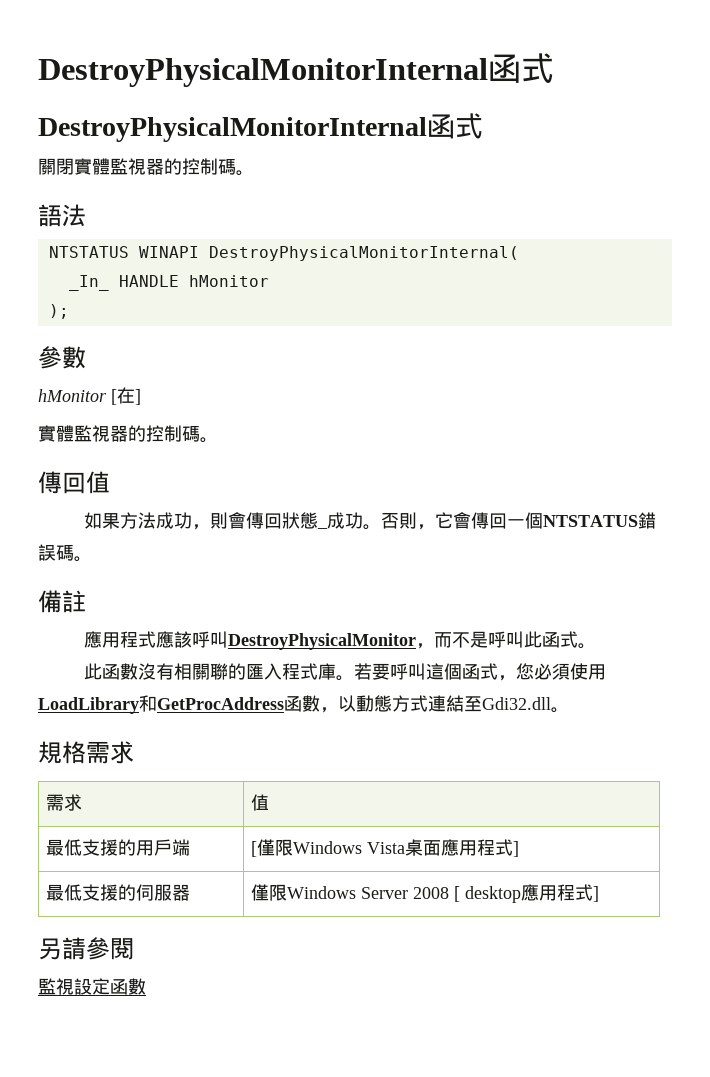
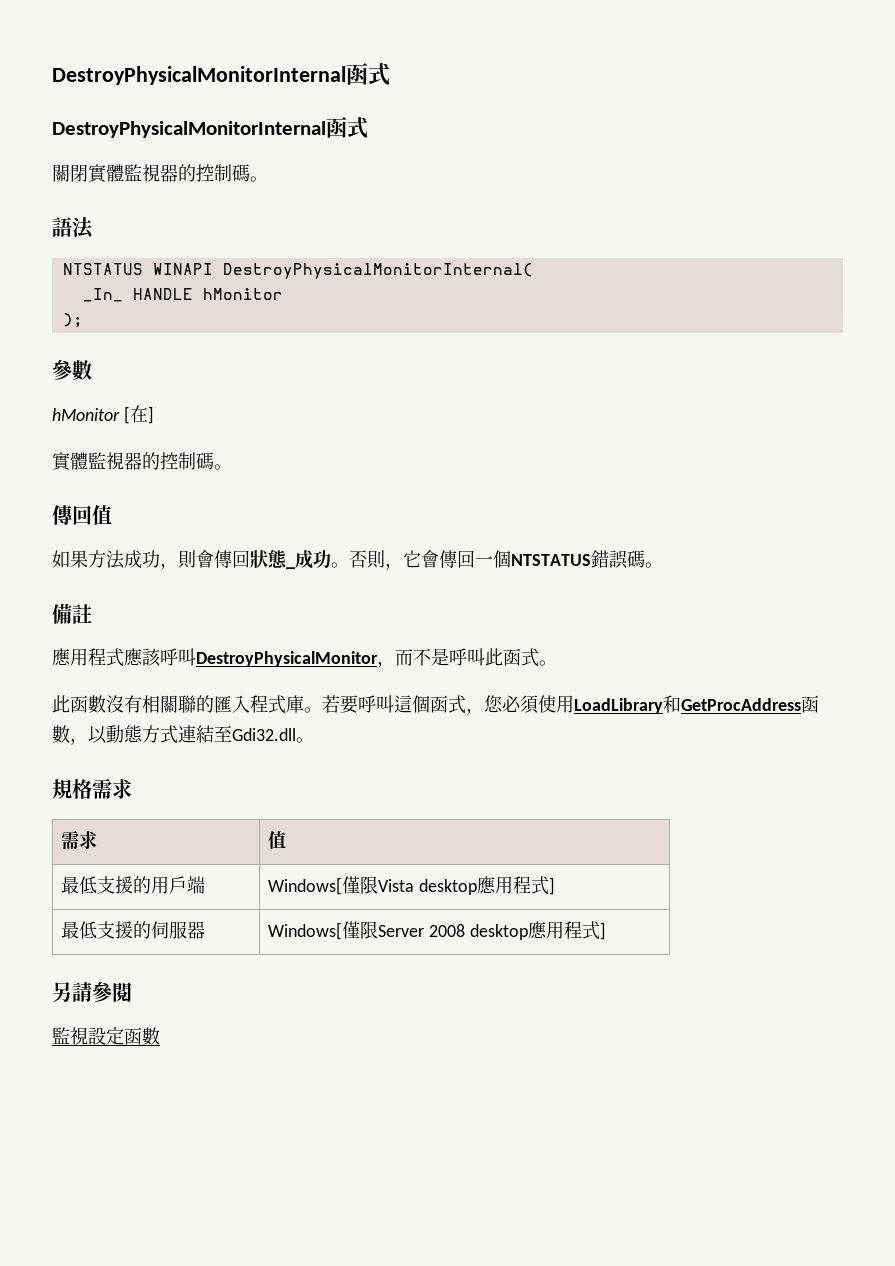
[251,839,442,857] [僅限Windows Vista桌面 -> [268,876,477,895] Windows[僅限Vista desktop
[251,884,357,901] 僅限Windows -> [268,921,379,940] Windows[僅限
[454,886,461,902] [ -> (465, 930) none

